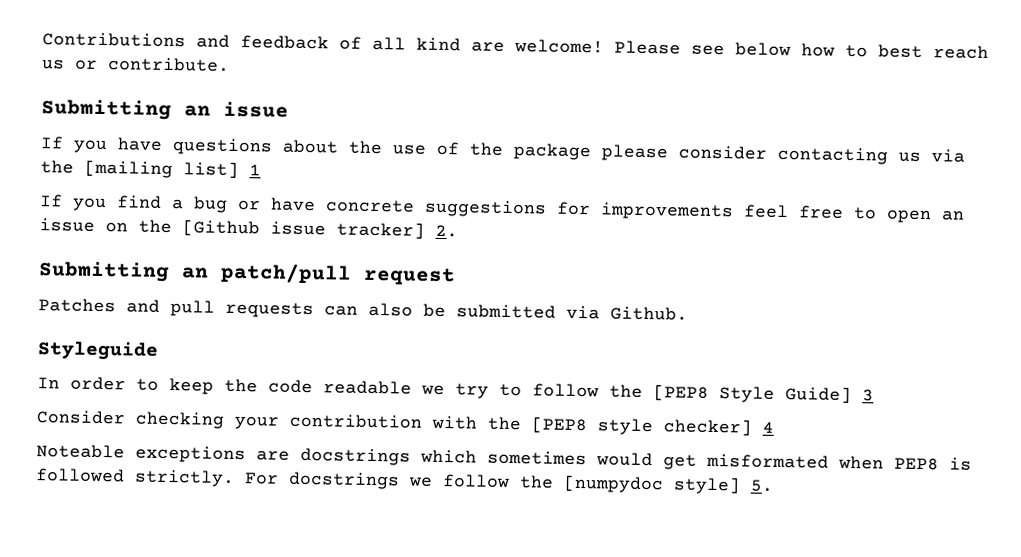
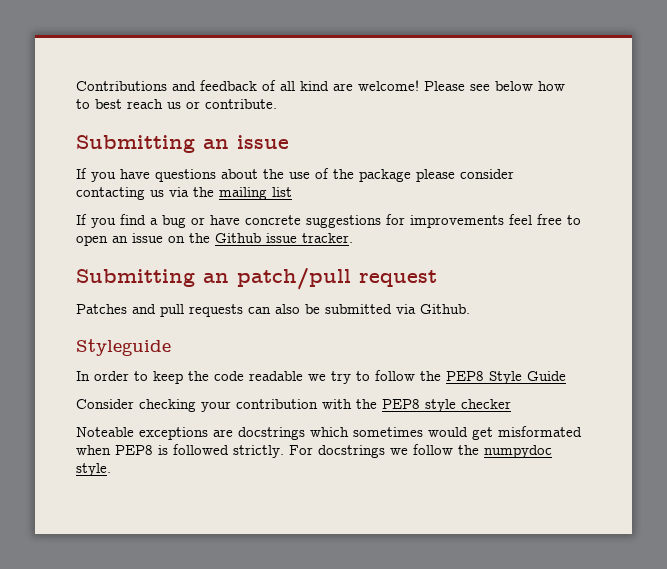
[84,159,261,179] [mailing list] 1 -> [219,187,292,200] mailing list
[182,219,458,239] [Github issue tracker] 2. -> [215,233,353,243] Github issue tracker.
[653,384,874,404] [PEP8 Style Guide] 3 -> [446,371,566,384] PEP8 Style Guide
[531,416,774,436] [PEP8 style checker] 4 -> [382,399,511,412] PEP8 style checker
[563,474,774,495] [numpydoc style] 5. -> [484,445,552,458] [76,463,111,476] numpydoc style.

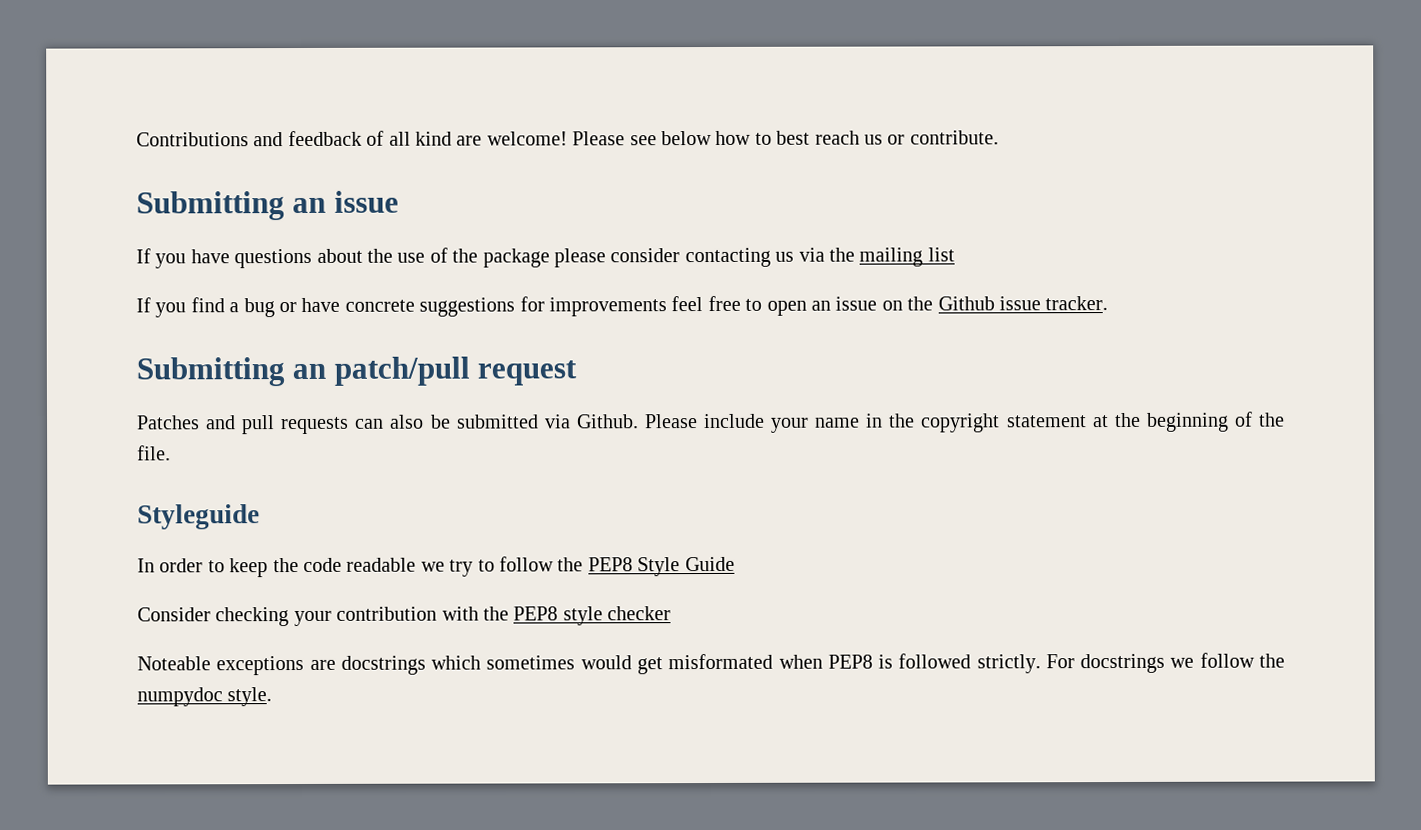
(470, 309) none -> [643,411,1286,433] [137,445,171,461] Please include your name in the copyright statement at the beginning of the file.

